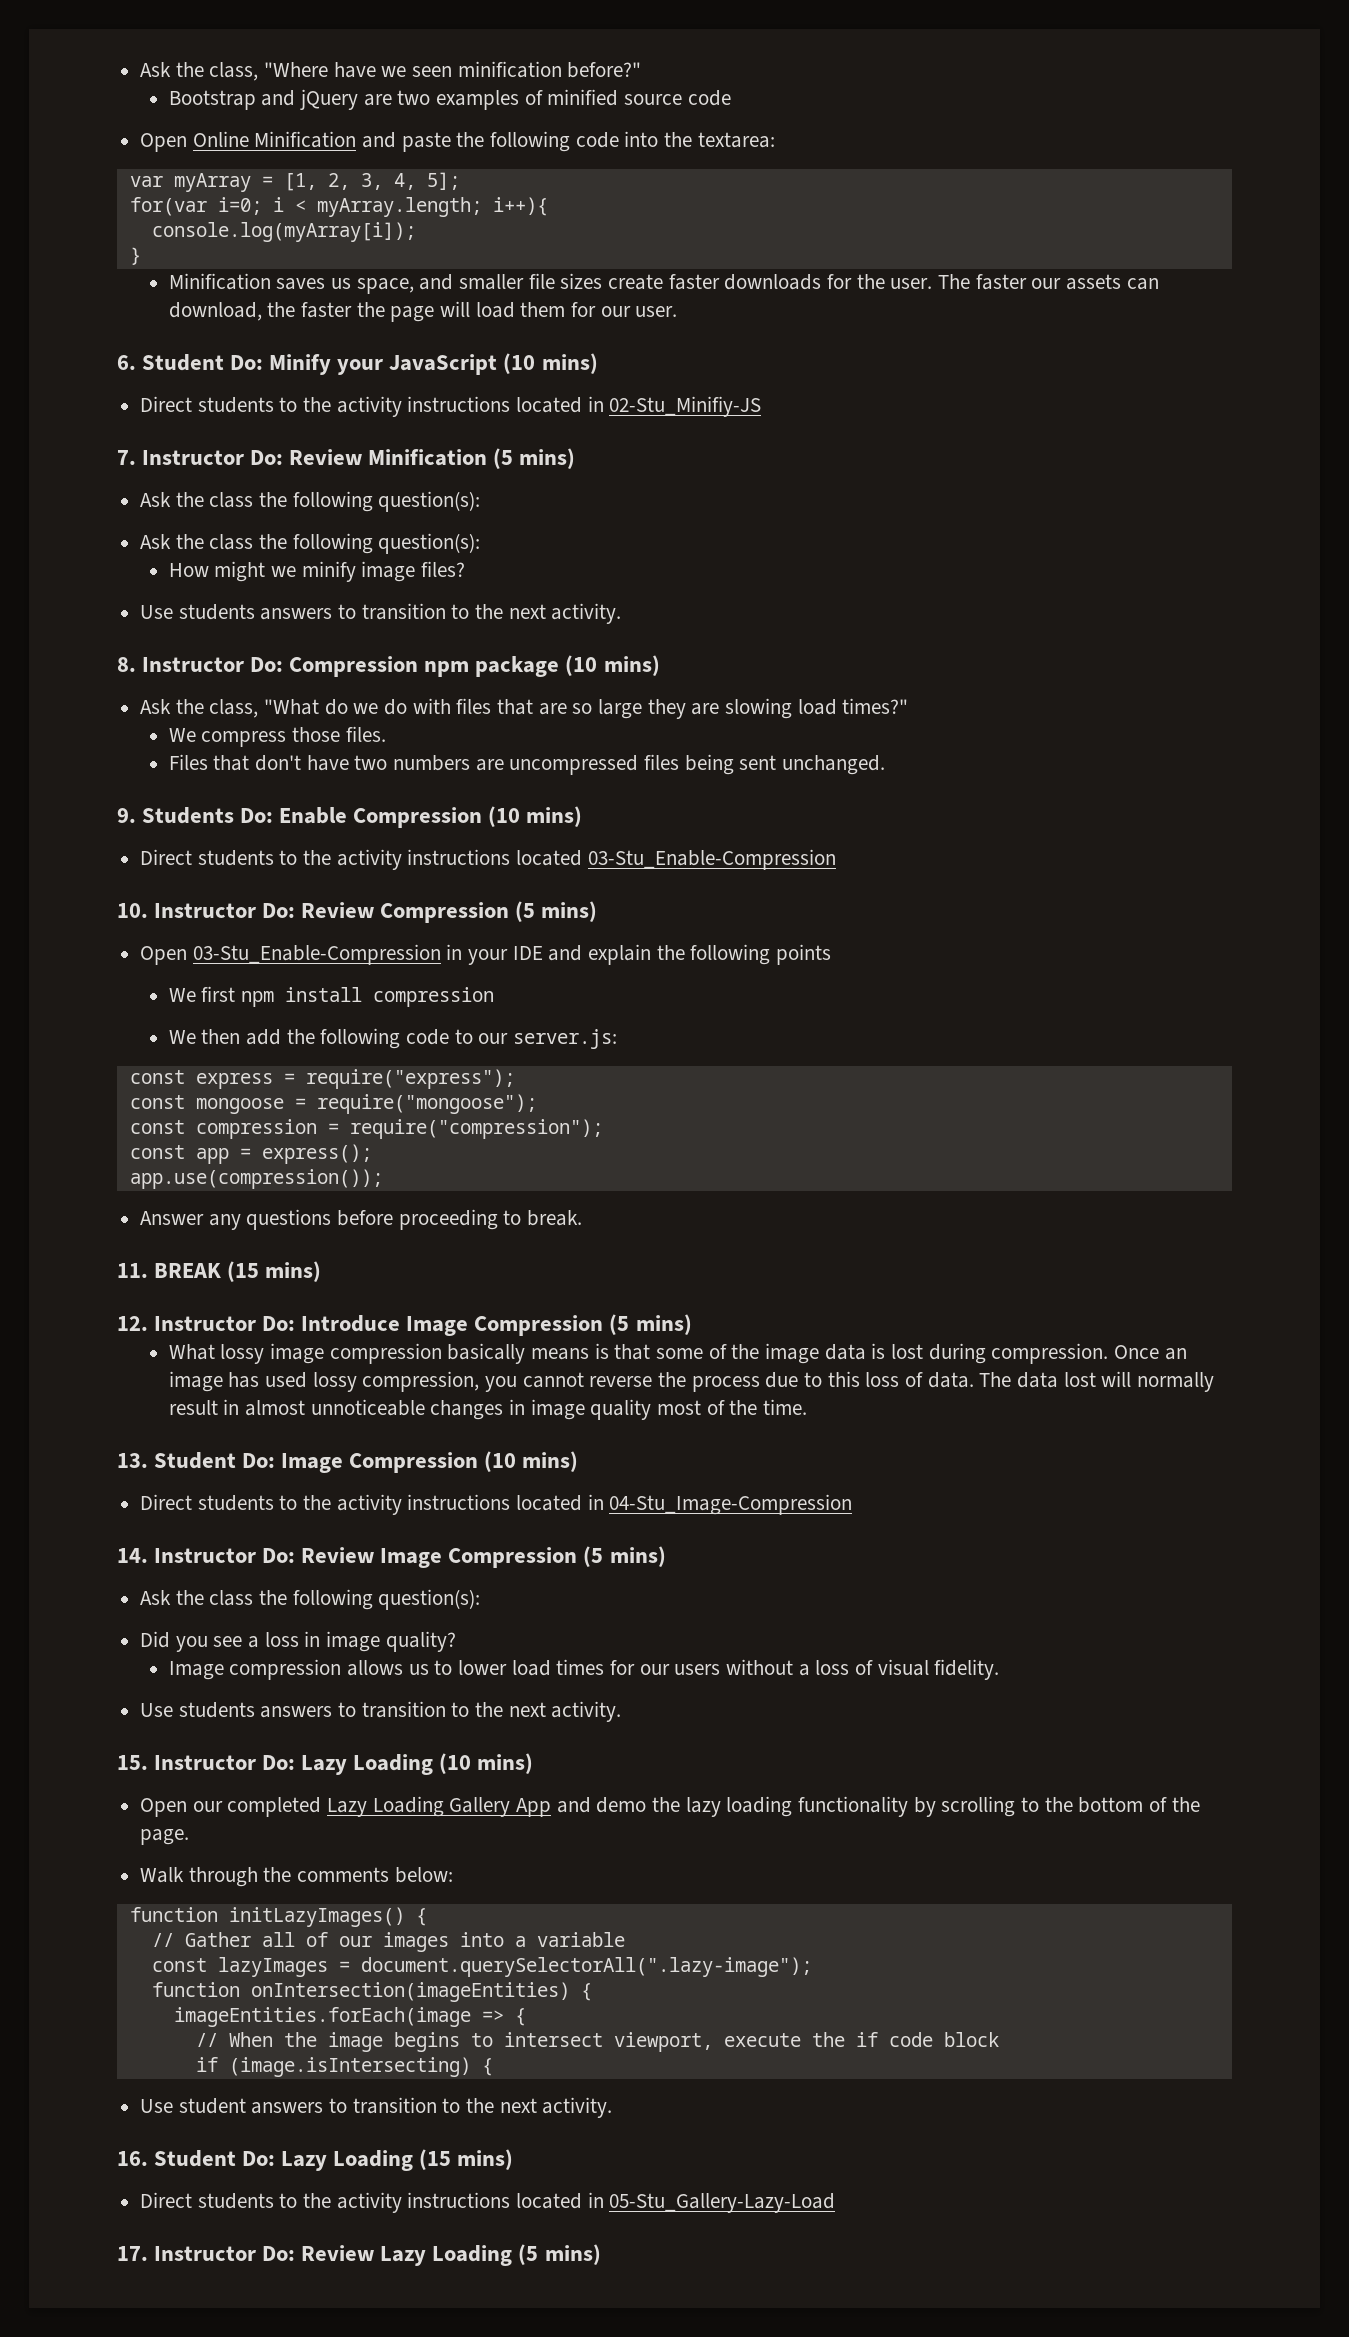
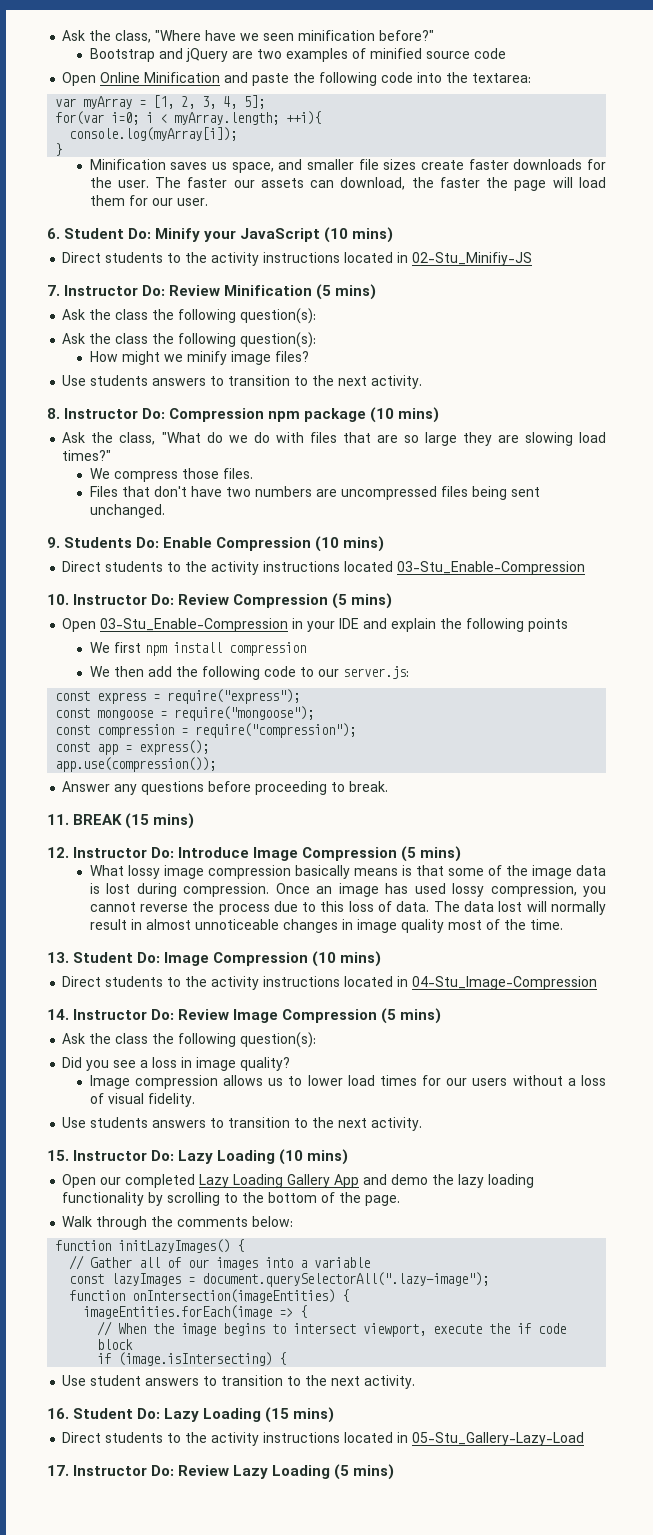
[492,197,548,216] i++){ -> [286,111,322,125] ++i){

